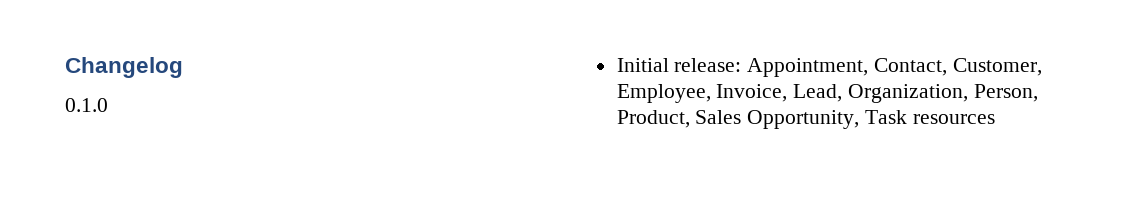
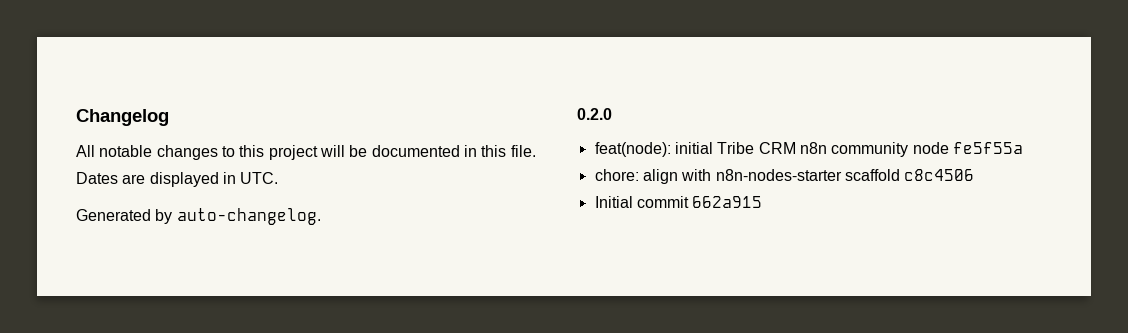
[65,98,108,112] [616,58,1042,77] [616,84,1038,103] [616,110,995,129] 0.1.0 // Initial release: Appointment, Contact, Customer, Employee, Invoice, Lead, Organization, Person, Product, Sales Opportunity, Task resources -> [76,145,536,160] [76,172,279,187] [76,208,321,225] [577,108,612,120] [594,142,1023,157] [594,169,975,184] [594,196,763,208] All notable changes to this project will be documented in this file. Dates are displayed in UTC. // Generated by auto-changelog. // 0.2.0 // feat(node): initial Tribe CRM n8n community node fe5f55a // chore: align with n8n-nodes-starter scaffold c8c4506 // Initial commit 662a915

